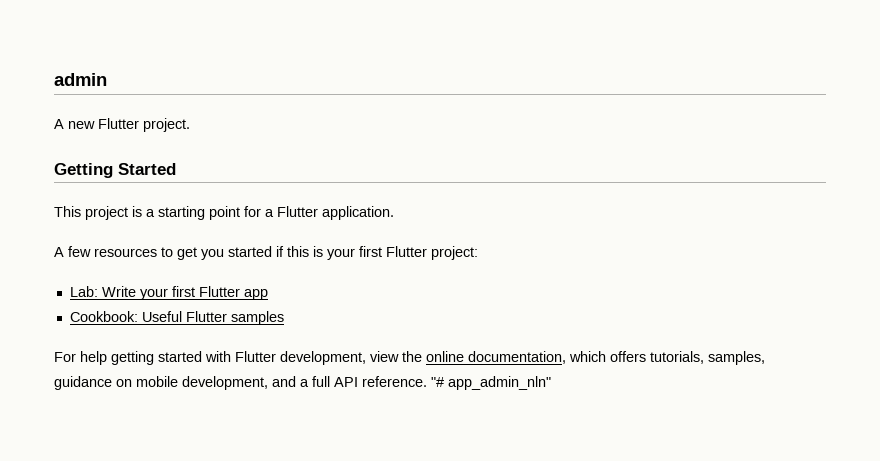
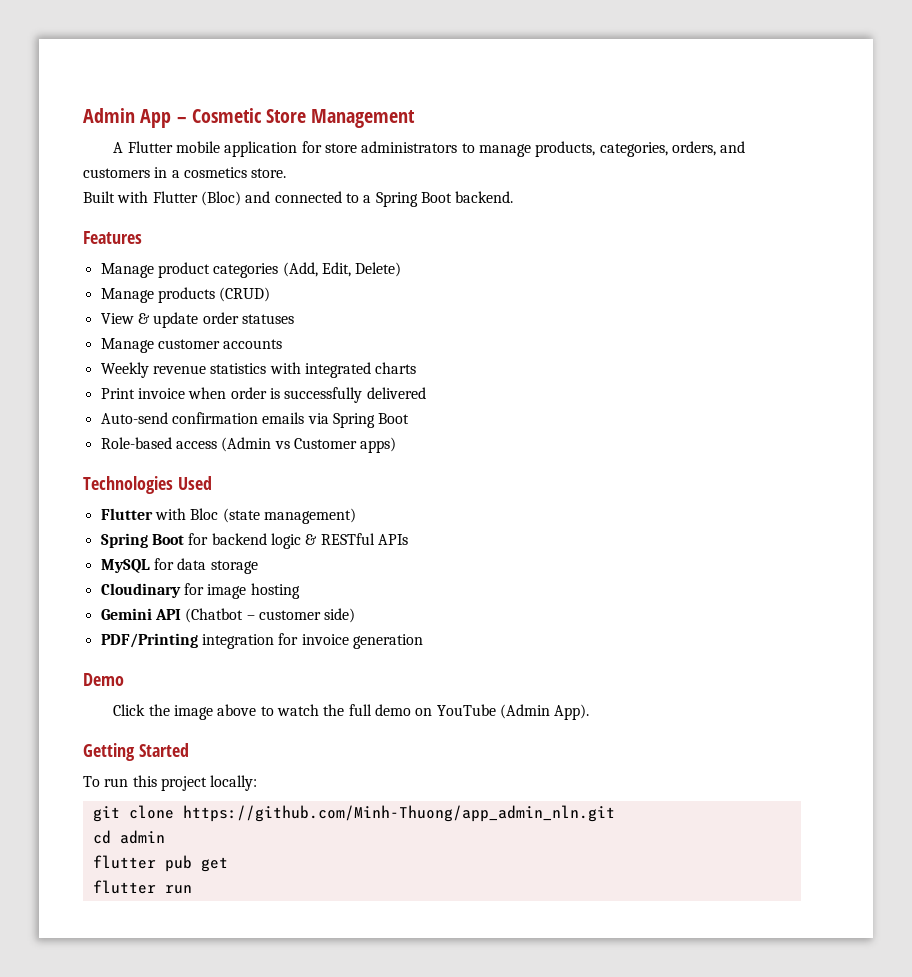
[54,73,107,86] [54,118,190,132] [54,163,176,178] [54,206,394,220] [54,246,478,260] [69,286,268,300] [69,311,284,325] [54,351,765,365] [54,376,551,390] admin // A new Flutter project. // Getting Started // This project is a starting point for a Flutter application. // A few resources to get you started if this is your first Flutter project: // Lab: Write your first Flutter app // Cookbook: Useful Flutter samples // For help getting started with Flutter development, view the online documentation, which offers tutorials, samples, guidance on mobile development, and a full API reference. "# app_admin_nln" -> [83,108,416,128] [113,141,746,157] [83,167,287,178] [83,191,514,207] [83,231,142,244] [100,262,402,278] [100,287,271,303] [100,312,294,328] [100,338,283,353] [100,362,417,378] [100,387,426,403] [100,412,410,428] [100,437,397,453] [83,476,212,494] [100,508,356,524] [100,533,408,549] [100,558,258,574] [100,583,300,599] [100,608,356,623] [100,633,423,649] [83,673,124,686] [113,704,590,720] [83,743,189,761] [83,775,258,791] [92,805,615,822] [92,830,165,844] [92,855,228,872] [92,880,192,894] Admin App – Cosmetic Store Management // A Flutter mobile application for store administrators to manage products, categories, orders, and customers in a cosmetics store. // Built with Flutter (Bloc) and connected to a Spring Boot backend. // Features // Manage product categories (Add, Edit, Delete) // Manage products (CRUD) // View & update order statuses // Manage customer accounts // Weekly revenue statistics with integrated charts // Print invoice when order is successfully delivered // Auto-send confirmation emails via Spring Boot // Role-based access (Admin vs Customer apps) // Technologies Used // Flutter with Bloc (state management) // Spring Boot for backend logic & RESTful APIs // MySQL for data storage // Cloudinary for image hosting // Gemini API (Chatbot – customer side) // PDF/Printing integration for invoice generation // Demo // Click the image above to watch the full demo on YouTube (Admin App). // Getting Started // To run this project locally: // git clone https://github.com/Minh-Thuong/app_admin_nln.git // cd admin // flutter pub get // flutter run

